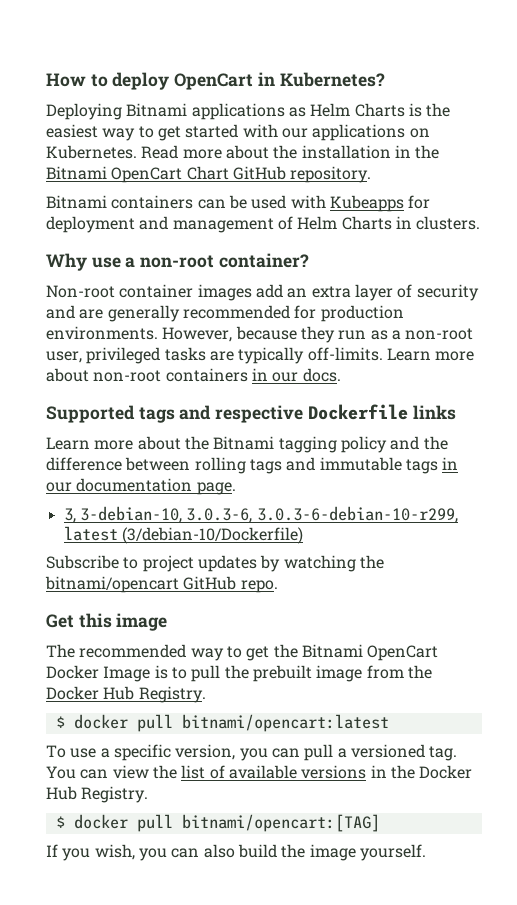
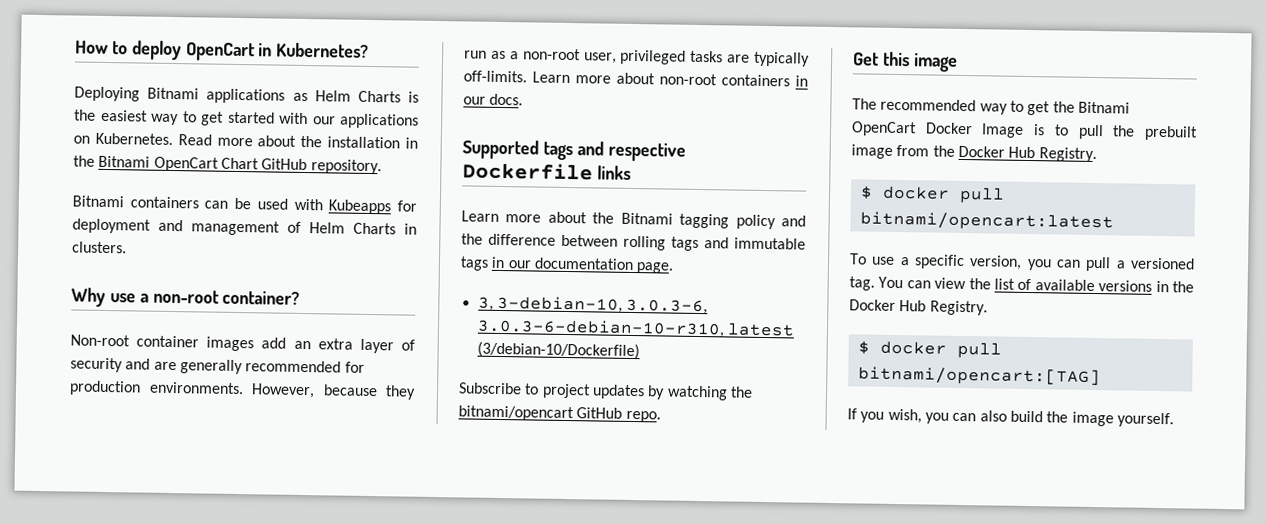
[256,506,458,523] 3.0.3-6-debian-10-r299, -> [476,318,725,338] 3.0.3-6-debian-10-r310,

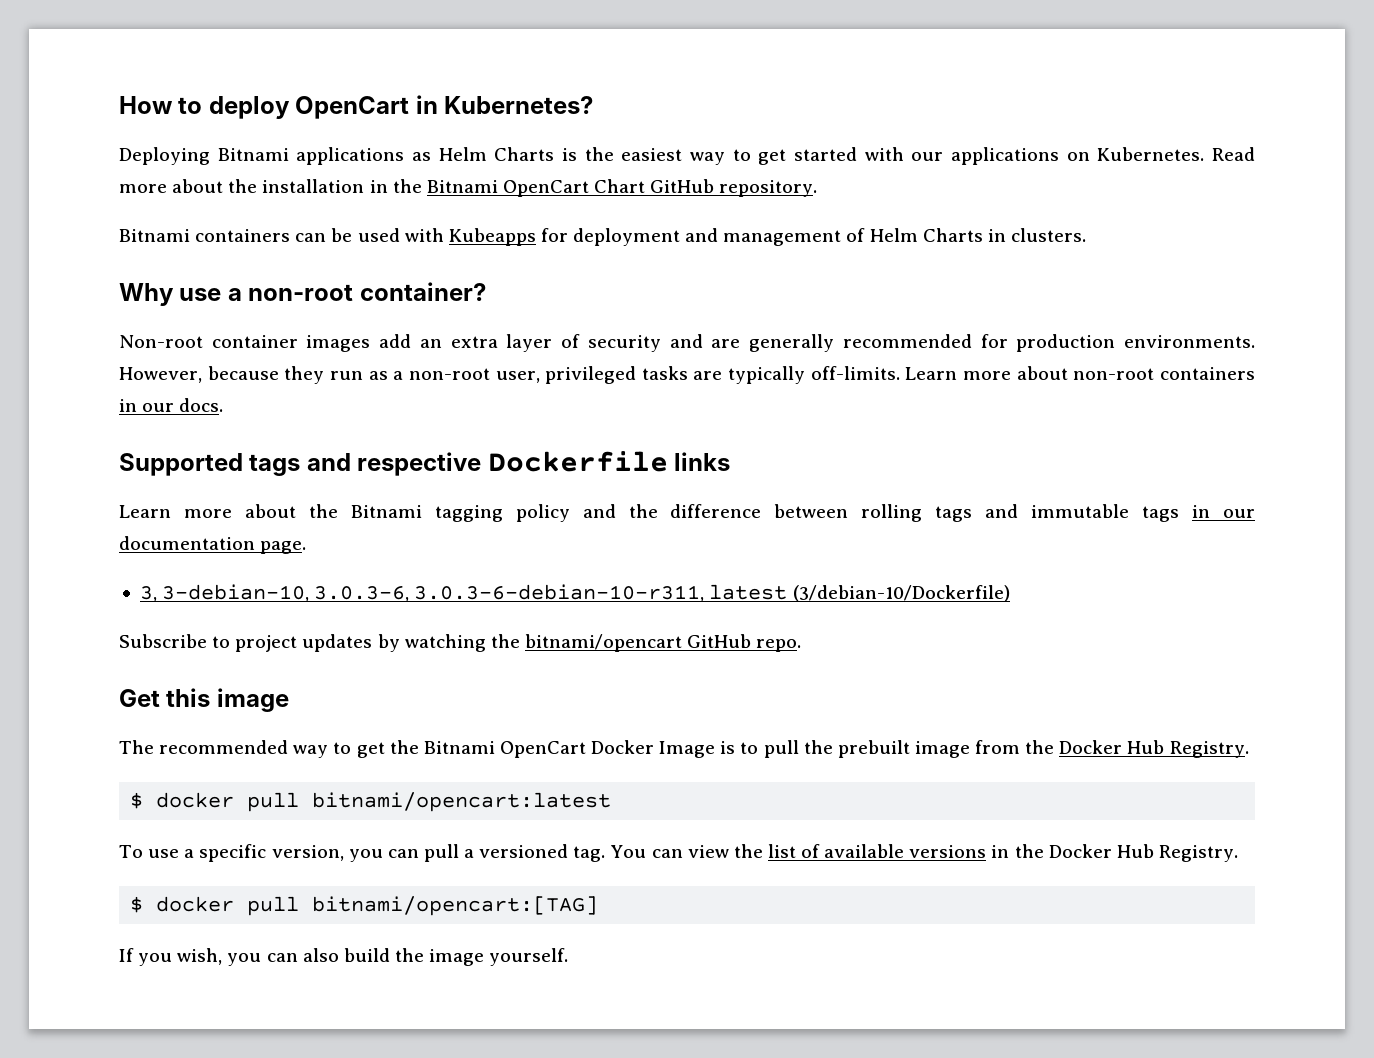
[476,318,725,338] 3.0.3-6-debian-10-r310, -> [414,584,705,602] 3.0.3-6-debian-10-r311,

